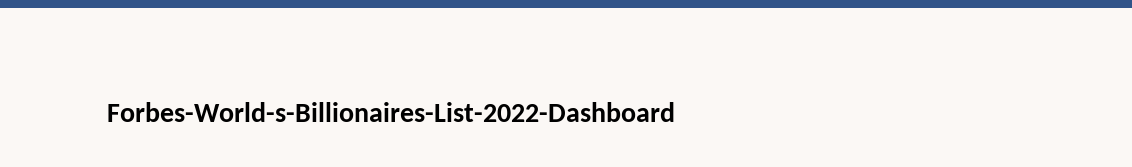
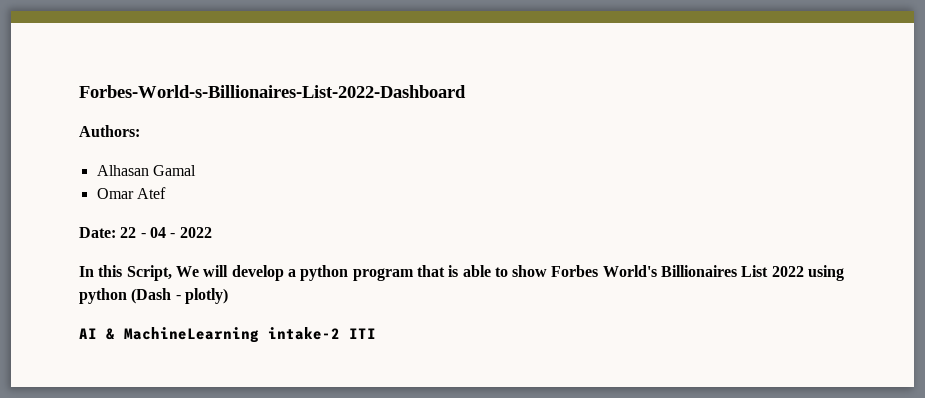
(675, 112) none -> [79,125,140,137] [96,165,196,176] [96,187,166,199] [79,227,212,238] [79,265,845,281] [79,288,228,304] [79,327,376,343] // Authors: // Alhasan Gamal // Omar Atef // Date: 22 - 04 - 2022 // In this Script, We will develop a python program that is able to show Forbes World's Billionaires List 2022 using python (Dash - plotly) // AI & MachineLearning intake-2 ITI

